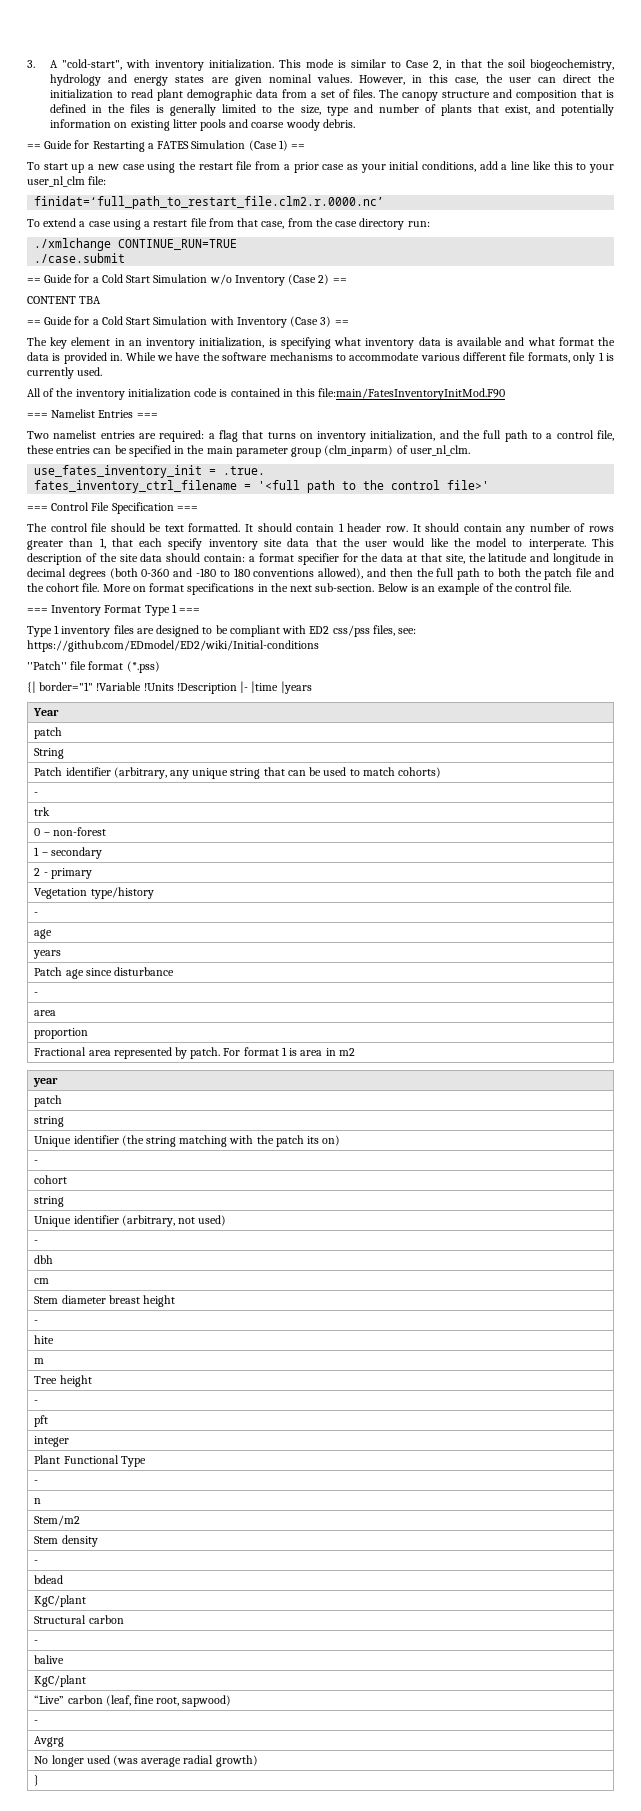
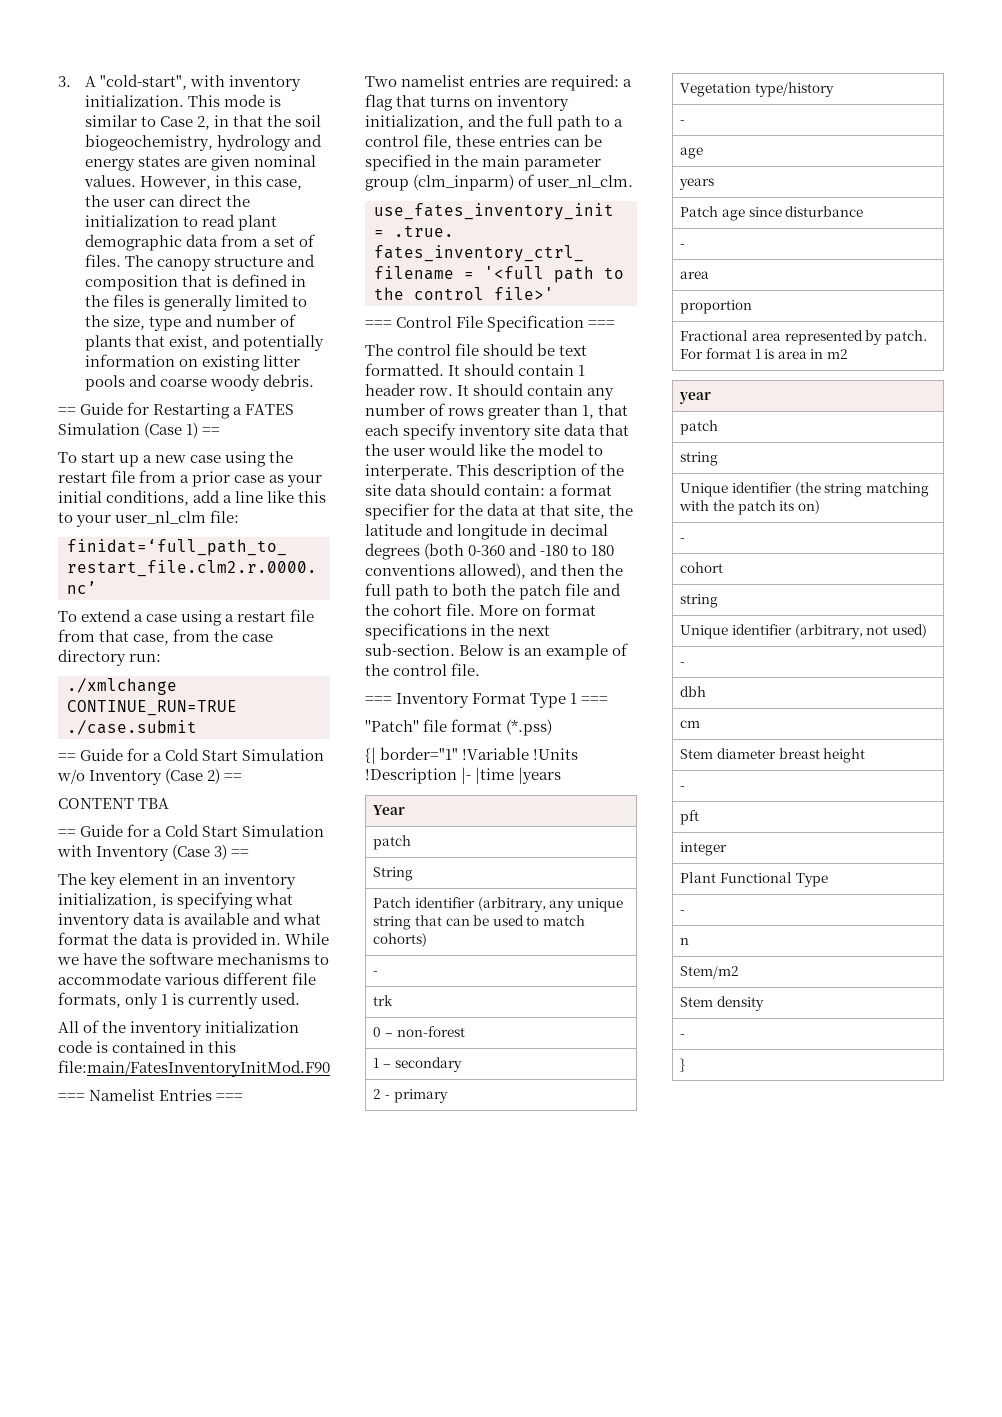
[27,625,417,637] [27,640,319,652] // Type 1 inventory files are designed to be compliant with ED2 css/pss files, see: https://github.com/EDmodel/ED2/wiki/Initial-conditions -> (609, 700) none
[34,1335,55,1344] [34,1358,45,1364] [34,1375,92,1387] [34,1400,39,1404] // hite // m // Tree height // - -> (686, 788) none
[34,1575,64,1584] [34,1595,87,1607] [34,1615,124,1624] [34,1640,39,1644] [34,1655,65,1664] [34,1675,87,1687] [34,1695,232,1707] [34,1720,39,1724] [34,1736,65,1747] [34,1755,258,1767] // bdead // KgC/plant // Structural carbon // - // balive // KgC/plant // “Live” carbon (leaf, fine root, sapwood) // - // Avgrg // No longer used (was average radial growth) -> (686, 1036) none

